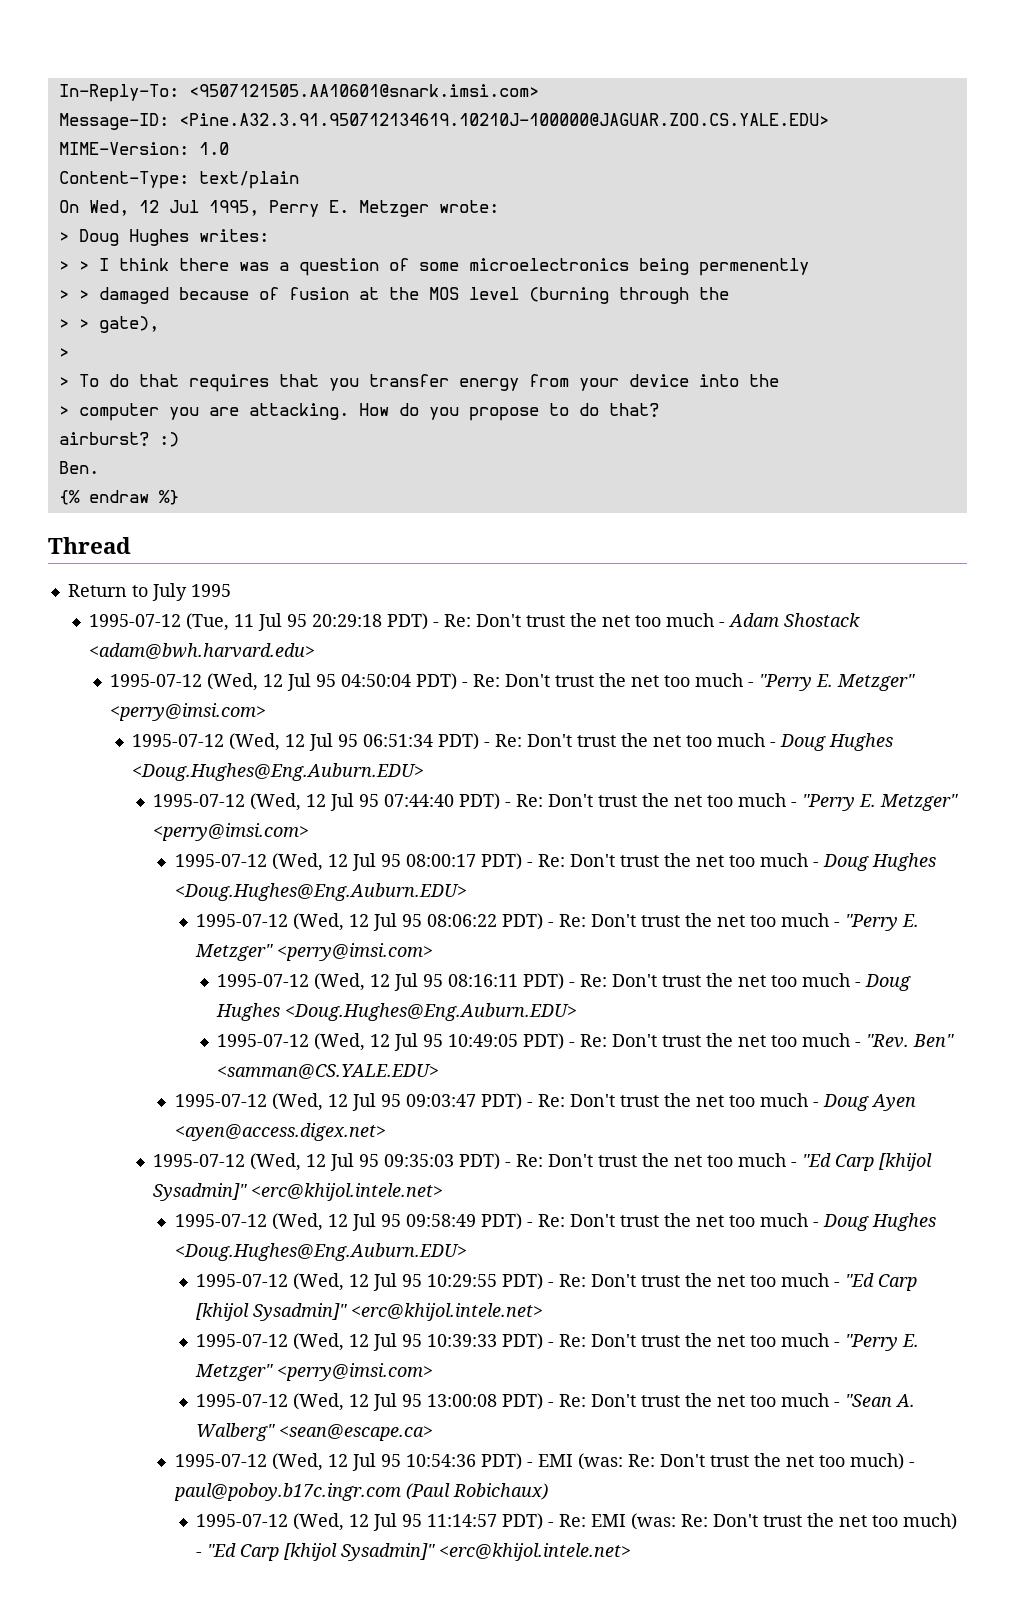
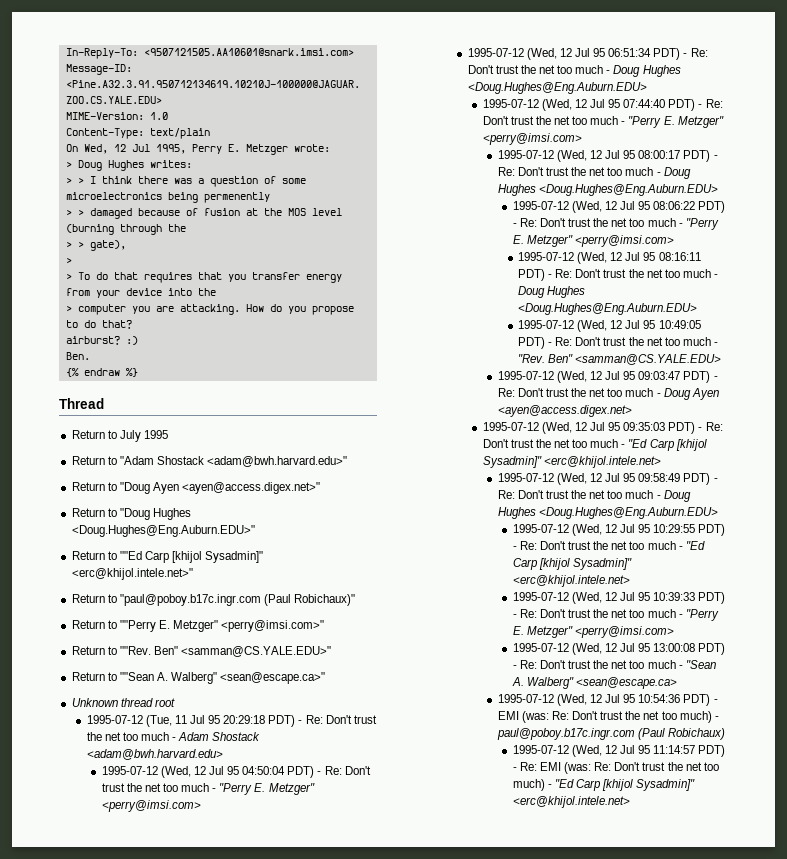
(231, 590) none -> [71,456,348,467] [71,482,321,494] [71,508,191,520] [71,525,255,537] [71,551,264,563] [71,568,193,580] [71,594,356,606] [71,620,325,632] [71,646,332,657] [71,672,326,684] [71,698,175,707] // Return to "Adam Shostack <adam@bwh.harvard.edu>" // Return to "Doug Ayen <ayen@access.digex.net>" // Return to "Doug Hughes <Doug.Hughes@Eng.Auburn.EDU>" // Return to ""Ed Carp [khijol Sysadmin]" <erc@khijol.intele.net>" // Return to "paul@poboy.b17c.ingr.com (Paul Robichaux)" // Return to ""Perry E. Metzger" <perry@imsi.com>" // Return to ""Rev. Ben" <samman@CS.YALE.EDU>" // Return to ""Sean A. Walberg" <sean@escape.ca>" // Unknown thread root

